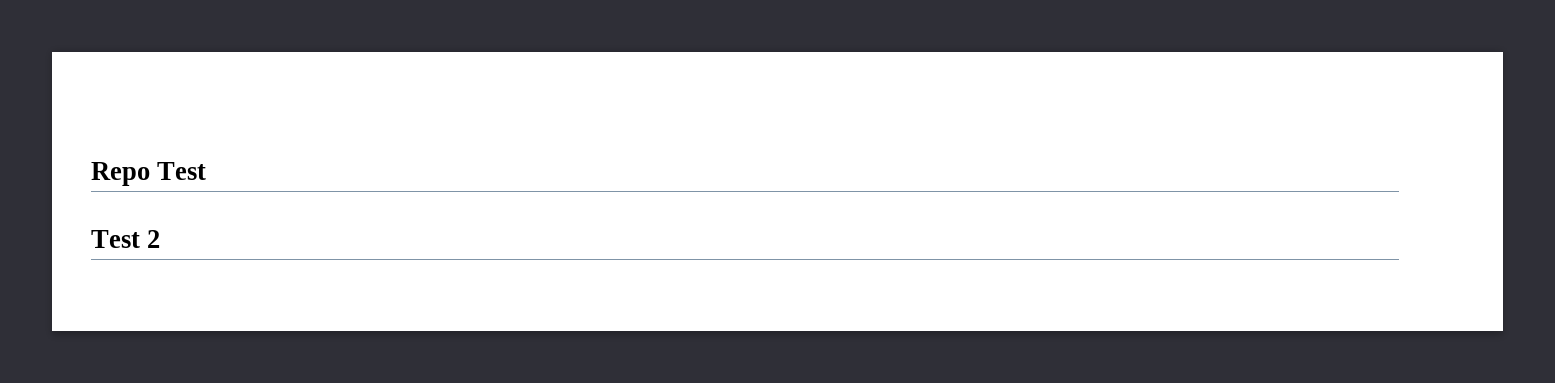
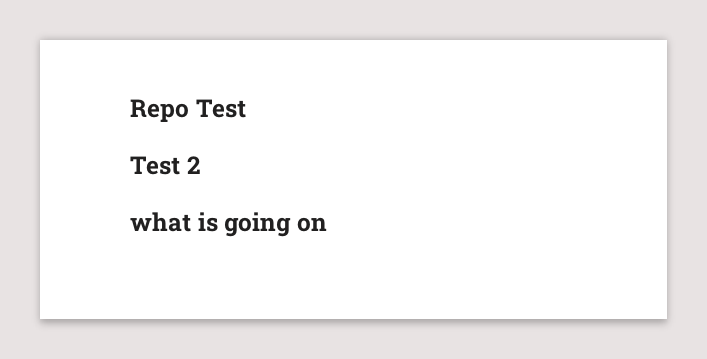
(161, 239) none -> [130,212,327,237] // what is going on

